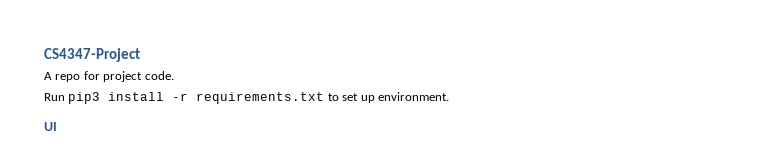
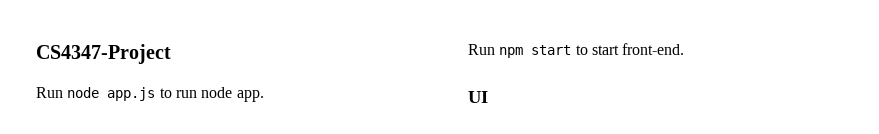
[44,71,174,82] [44,92,449,104] A repo for project code. // Run pip3 install -r requirements.txt to set up environment. -> [36,87,264,102] [468,43,685,58] Run node app.js to run node app. // Run npm start to start front-end.

